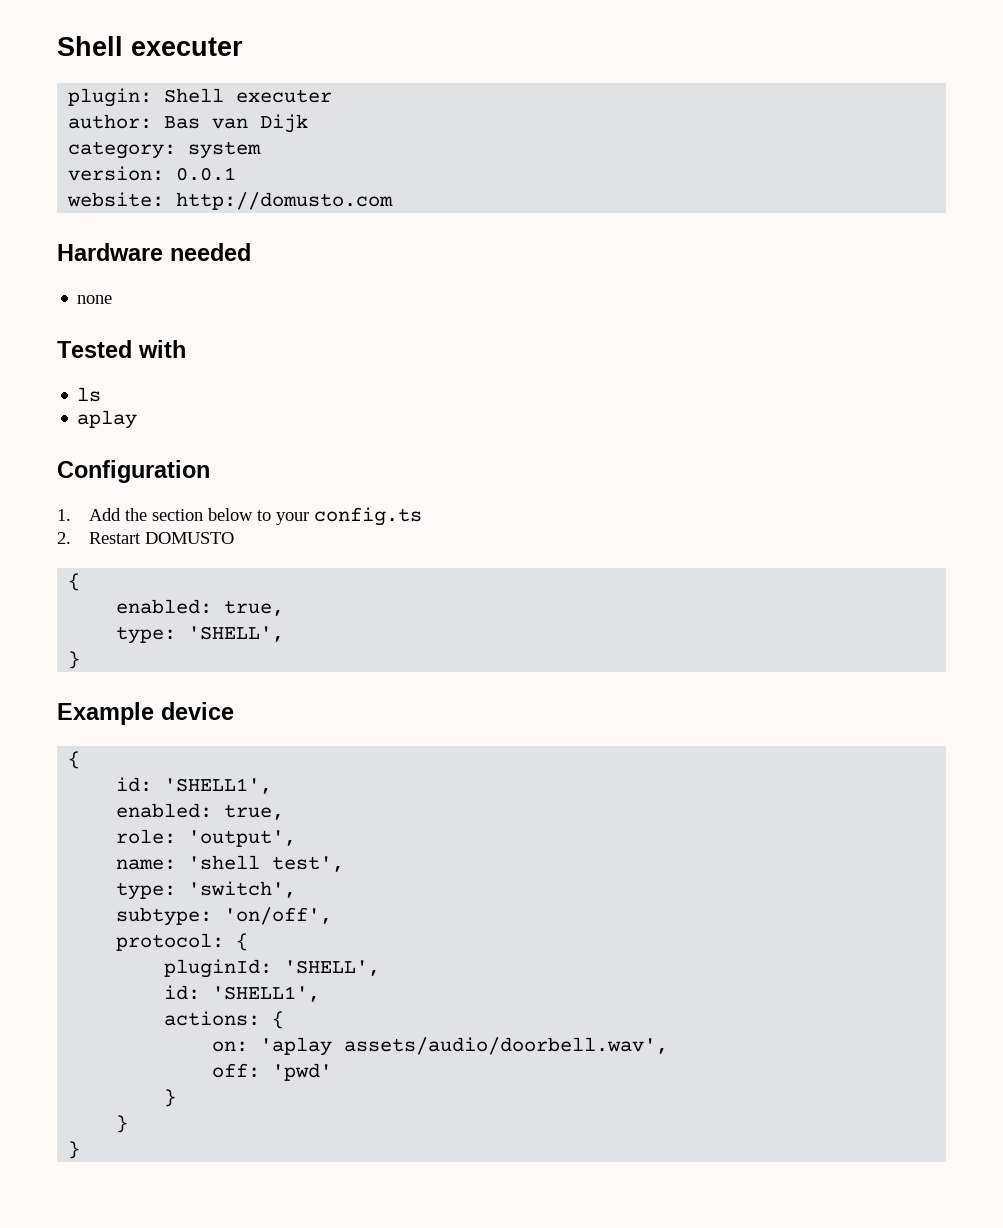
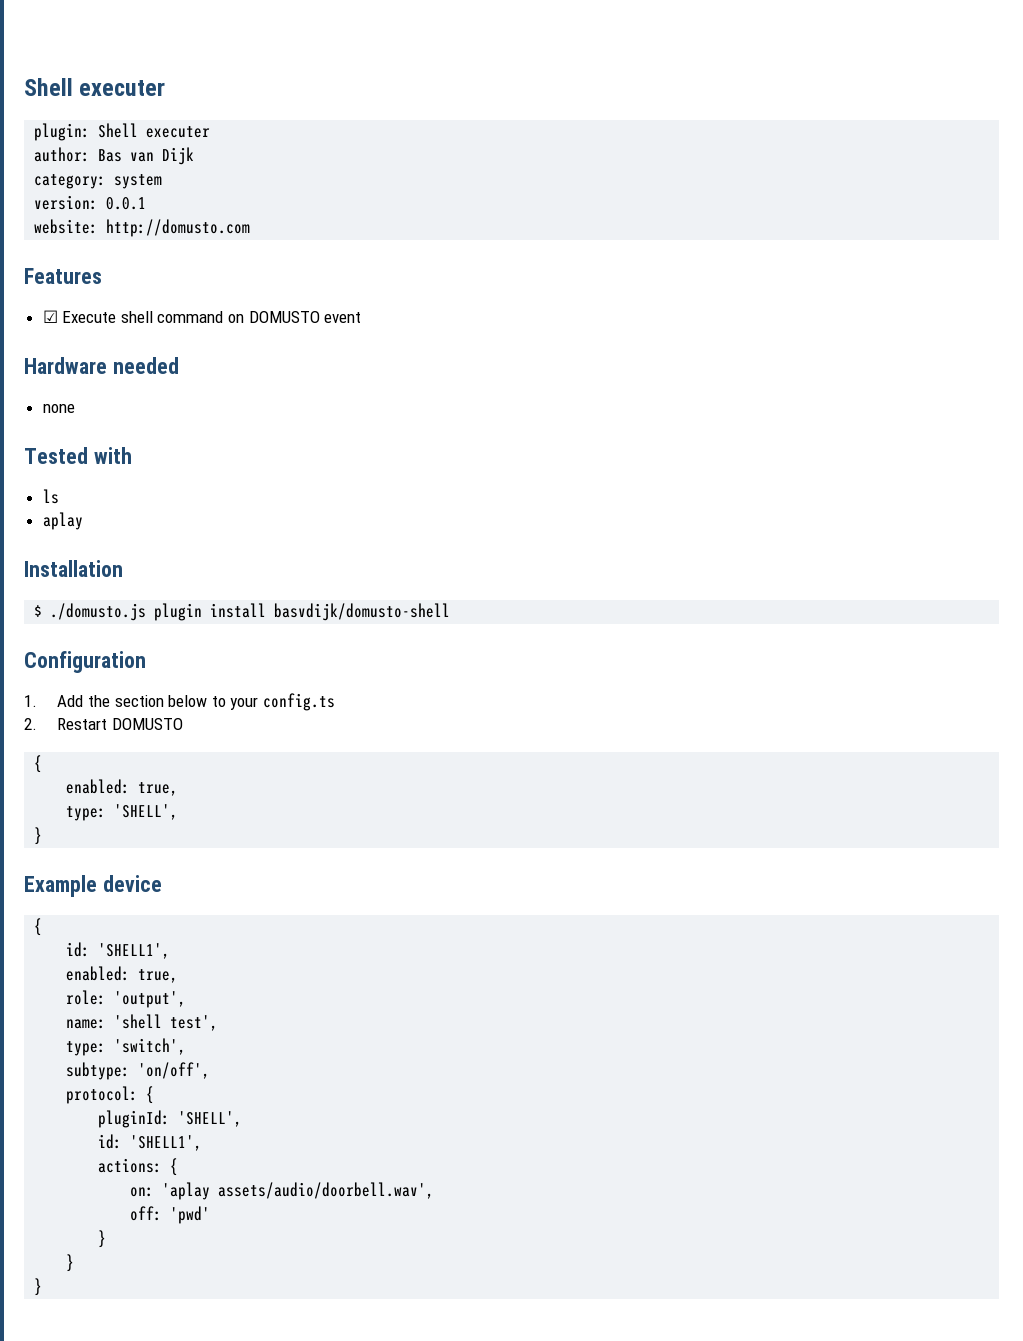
(394, 201) none -> [24,268,102,284] [42,310,362,323] // Features // ☑ Execute shell command on DOMUSTO event
(138, 419) none -> [24,560,123,577] [34,603,451,621] // Installation // $ ./domusto.js plugin install basvdijk/domusto-shell

